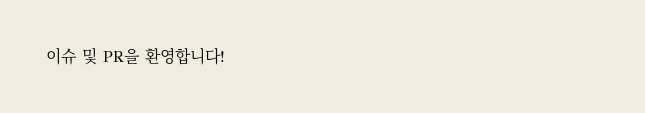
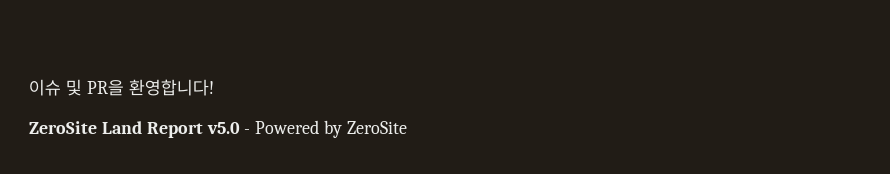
(225, 56) none -> [29,120,408,138] // ZeroSite Land Report v5.0 - Powered by ZeroSite

